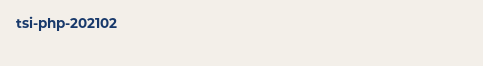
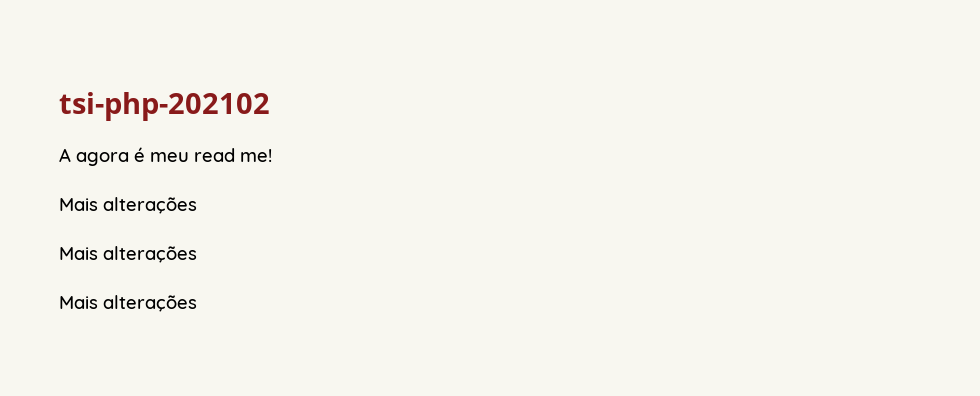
(117, 23) none -> [59,147,272,166] [59,197,197,214] [59,246,197,263] [59,295,197,312] // A agora é meu read me! // Mais alterações // Mais alterações // Mais alterações

